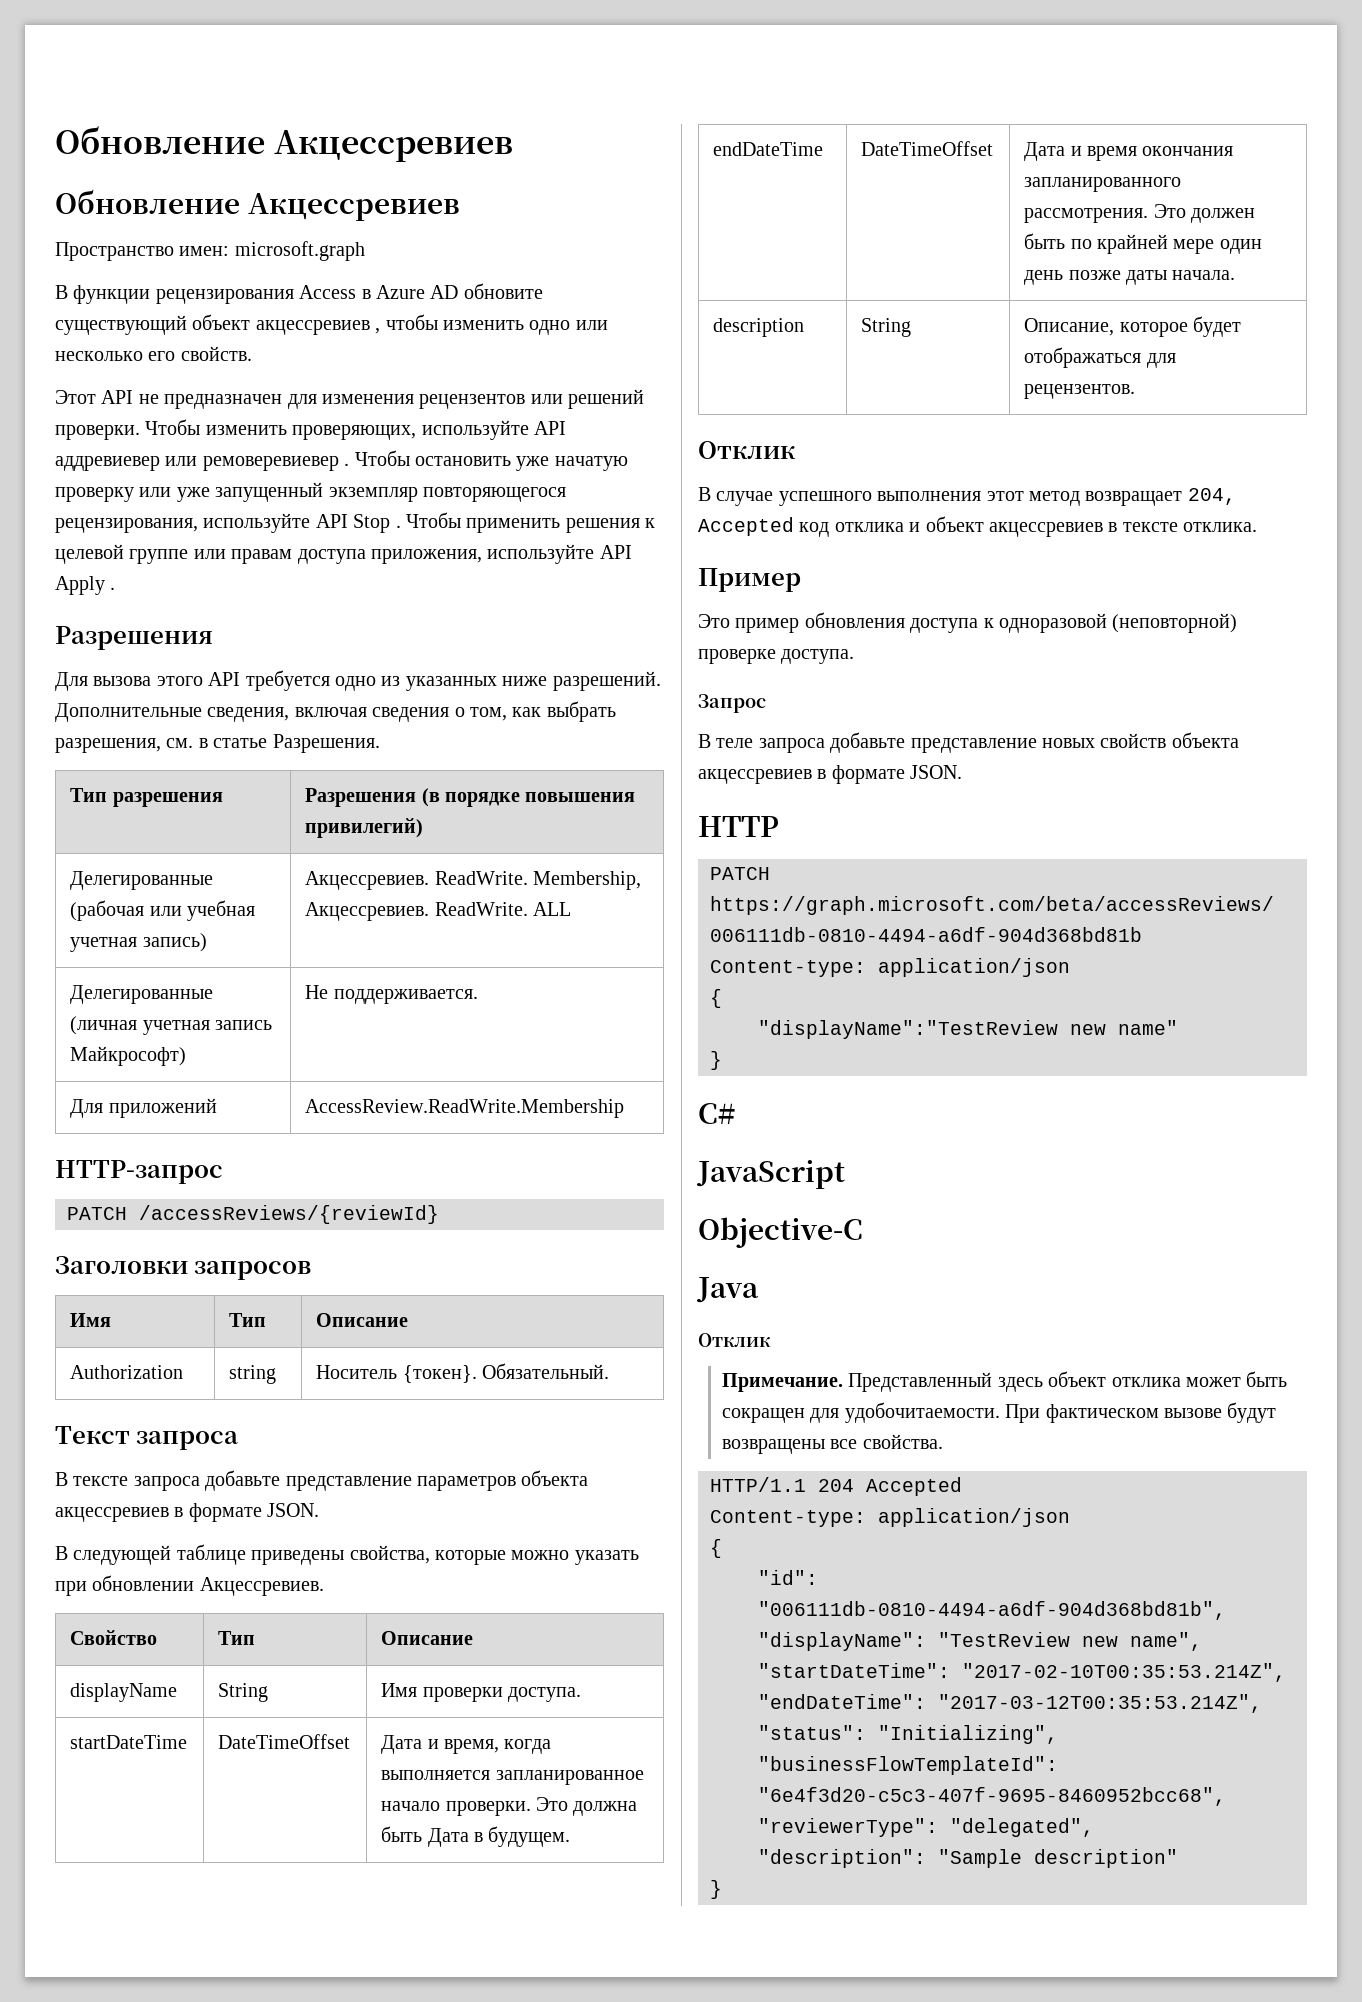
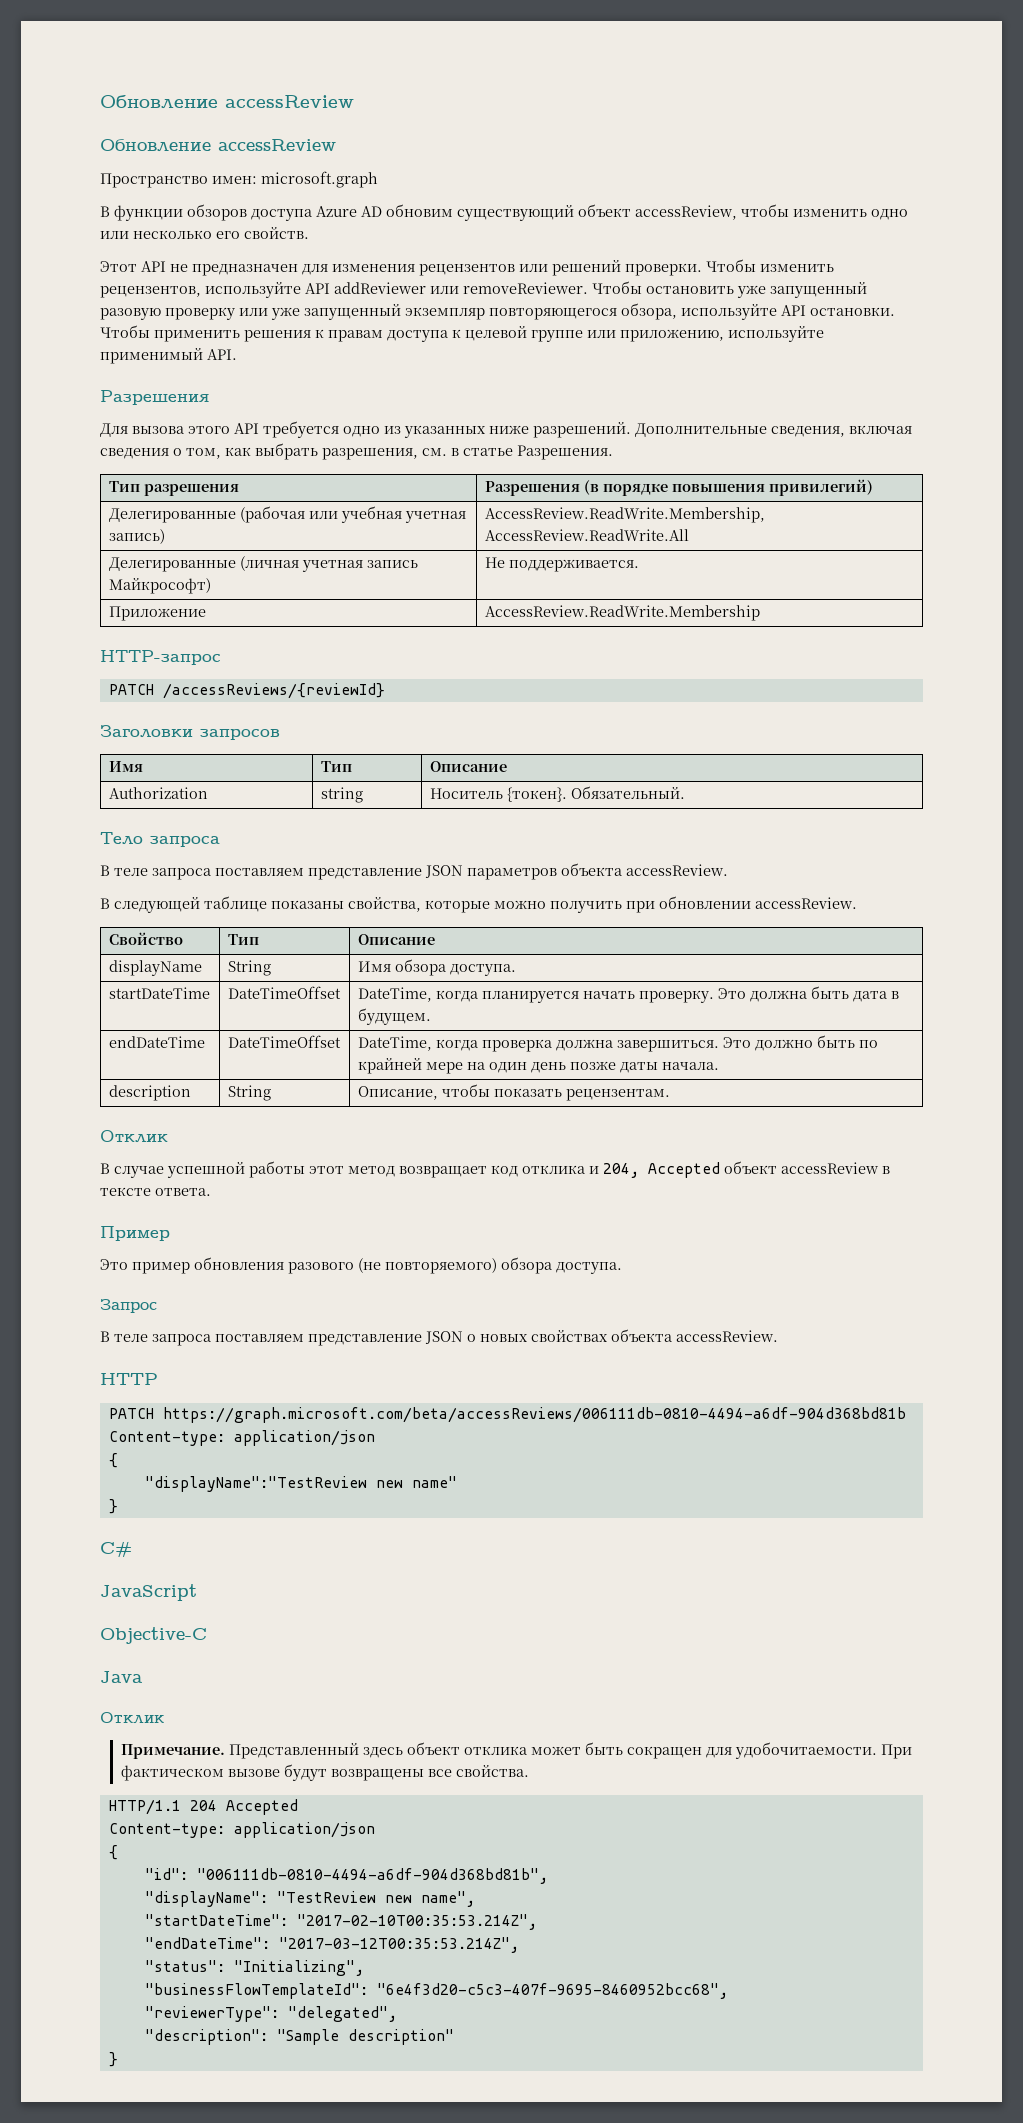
[55,126,513,162] [55,189,460,221] Обновление Акцессревиев // Обновление Акцессревиев -> [100,95,354,109] [100,139,336,152] Обновление accessReview // Обновление accessReview
[155,285,371,304] рецензирования Access в -> [187,204,312,221] обзоров доступа
[463,283,543,299] обновите -> [386,204,453,217] обновим
[255,320,381,335] акцессревиев , -> [635,205,737,220] accessReview,
[292,420,566,440] [55,456,350,471] проверяющих, используйте API аддревиевер или ремоверевиевер . -> [100,282,588,298] рецензентов, используйте API addReviewer или removeReviewer.
[554,456,628,471] начатую -> [770,282,867,298] [100,308,161,320] запущенный разовую
[55,513,401,533] рецензирования, используйте API Stop . -> [621,303,895,320] обзора, используйте API остановки.
[55,544,632,564] [55,576,116,595] целевой группе или правам доступа приложения, используйте API Apply . -> [328,326,824,342] [100,348,237,364] правам доступа к целевой группе или приложению, используйте применимый API.
[305,871,641,890] [305,902,571,921] Акцессревиев. ReadWrite. Membership, Акцессревиев. ReadWrite. ALL -> [484,507,765,523] [484,529,689,541] AccessReview.ReadWrite.Membership, AccessReview.ReadWrite.All
[70,1098,217,1118] Для приложений -> [108,606,206,621] Приложение
[55,1426,130,1444] Текст -> [100,832,143,845] Тело
[73,1470,589,1491] [55,1503,320,1522] тексте запроса добавьте представление параметров объекта акцессревиев в формате JSON. -> [114,863,728,880] теле запроса поставляем представление JSON параметров объекта accessReview.
[251,1550,345,1565] приведены -> [271,900,344,909] показаны
[574,1550,639,1565] указать -> [550,901,622,913] получить
[199,1577,324,1596] Акцессревиев. -> [755,897,857,909] accessReview.
[422,1687,503,1702] проверки -> [394,959,446,976] обзора
[381,1735,552,1754] [381,1770,644,1785] [381,1801,531,1816] Дата и время, когда выполняется запланированное начало проверки. -> [357,987,714,1003] DateTime, когда планируется начать проверку.
[427,1828,469,1847] Дата -> [852,991,887,1002] дата
[1024,142,1234,161] [1024,177,1182,192] [1024,204,1255,223] Дата и время окончания запланированного рассмотрения. Это должен -> [357,1036,813,1052] DateTime, когда проверка должна завершиться. Это должно
(1215, 246) none -> [466,1062,485,1070] на
[1119,316,1241,337] [1024,347,1176,368] [1024,384,1136,399] которое будет отображаться для рецензентов. -> [441,1084,670,1101] чтобы показать рецензентам.
[778,491,982,506] успешного выполнения -> [167,1161,305,1178] успешной работы
[1187,488,1236,505] [698,517,794,536] 204, Accepted -> (487, 1172) none
[925,516,1103,537] объект акцессревиев -> [603,1161,879,1178] 204, Accepted объект accessReview
[1183,522,1258,532] отклика. -> [155,1188,211,1196] ответа.
[910,613,1238,633] [698,649,776,664] доступа к одноразовой (неповторной) проверке -> [288,1257,552,1274] разового (не повторяемого) обзора
[830,732,1239,753] [698,765,963,784] добавьте представление новых свойств объекта акцессревиев в формате JSON. -> [215,1329,778,1346] поставляем представление JSON о новых свойствах объекта accessReview.

